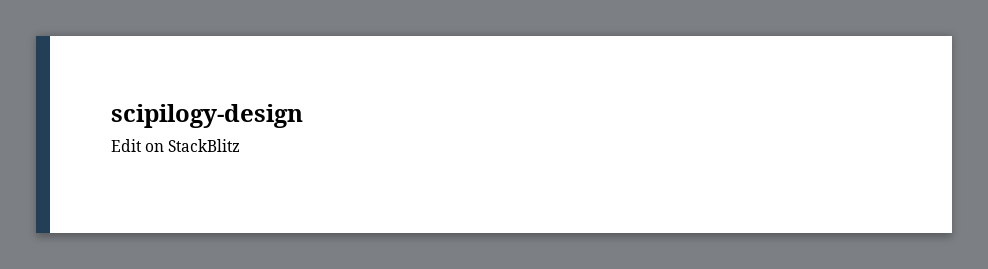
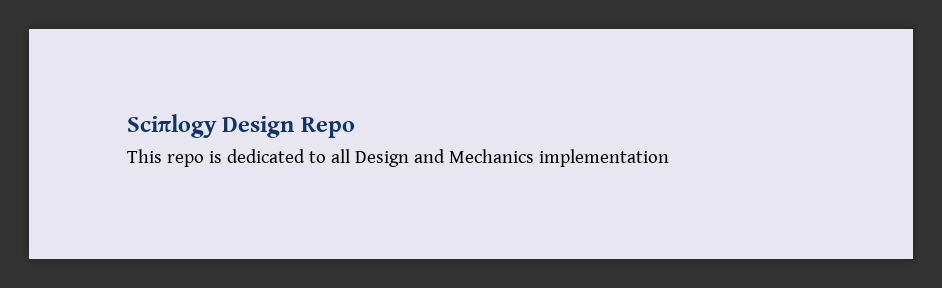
[111,104,303,128] [111,139,241,152] scipilogy-design // Edit on StackBlitz -> [127,114,355,138] [127,149,669,167] Sciπlogy Design Repo // This repo is dedicated to all Design and Mechanics implementation

